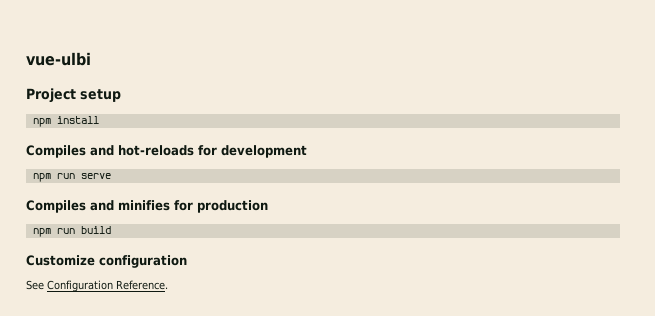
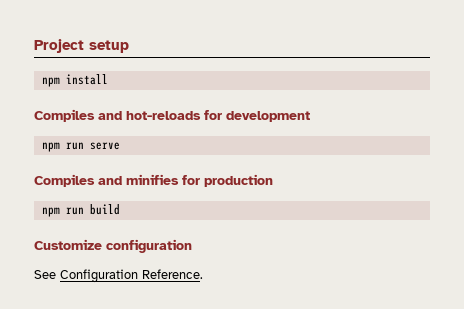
[26,52,91,66] vue-ulbi // -> (34, 46) none

